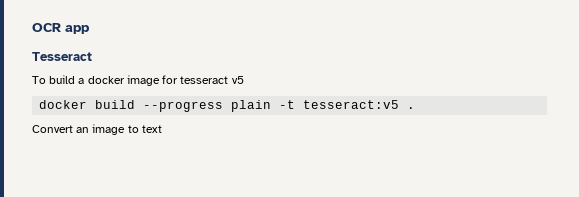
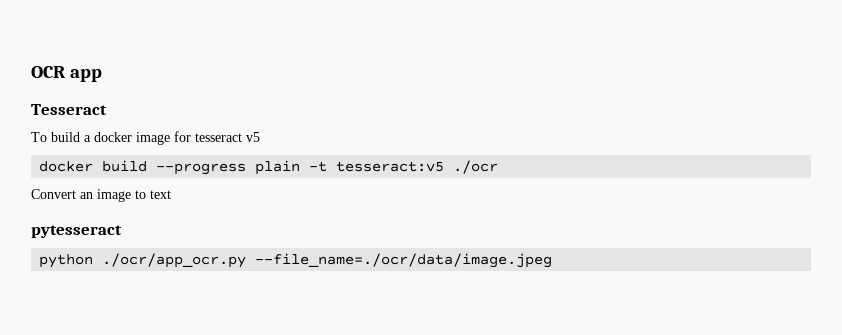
[407,107,416,109] . -> [453,160,499,174] ./ocr
(162, 129) none -> [31,225,122,238] [39,253,553,268] // pytesseract // python ./ocr/app_ocr.py --file_name=./ocr/data/image.jpeg

